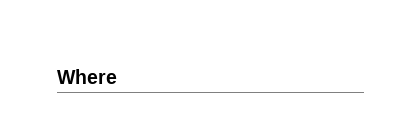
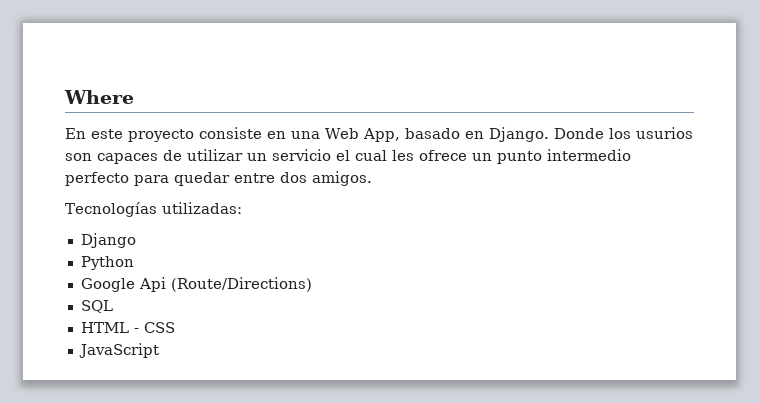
(117, 76) none -> [65,127,693,142] [65,149,631,164] [65,171,372,186] [65,202,242,217] [80,233,136,248] [80,256,134,270] [80,277,312,292] [80,300,113,313] [80,322,175,333] [78,343,159,358] // En este proyecto consiste en una Web App, basado en Django. Donde los usurios son capaces de utilizar un servicio el cual les ofrece un punto intermedio perfecto para quedar entre dos amigos. // Tecnologías utilizadas: // Django // Python // Google Api (Route/Directions) // SQL // HTML - CSS // JavaScript

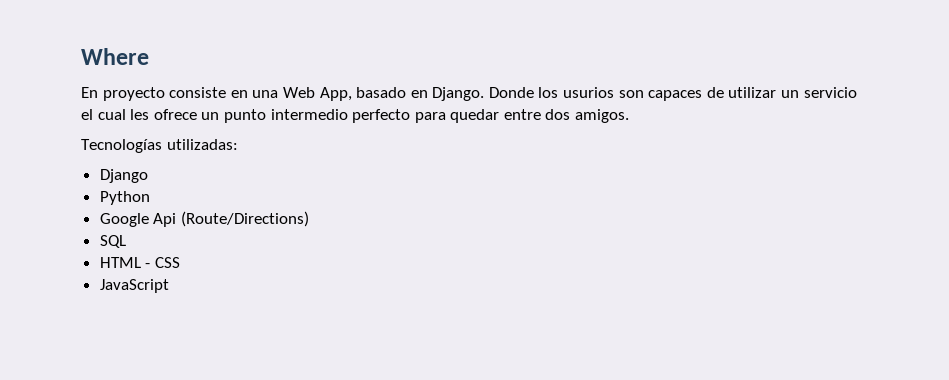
[91,129,123,139] este -> (98, 92) none

